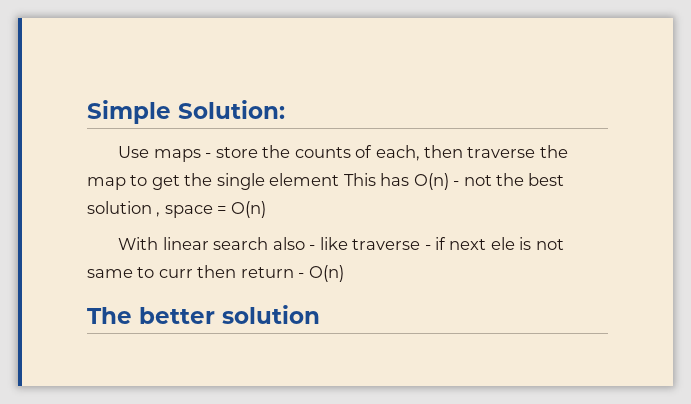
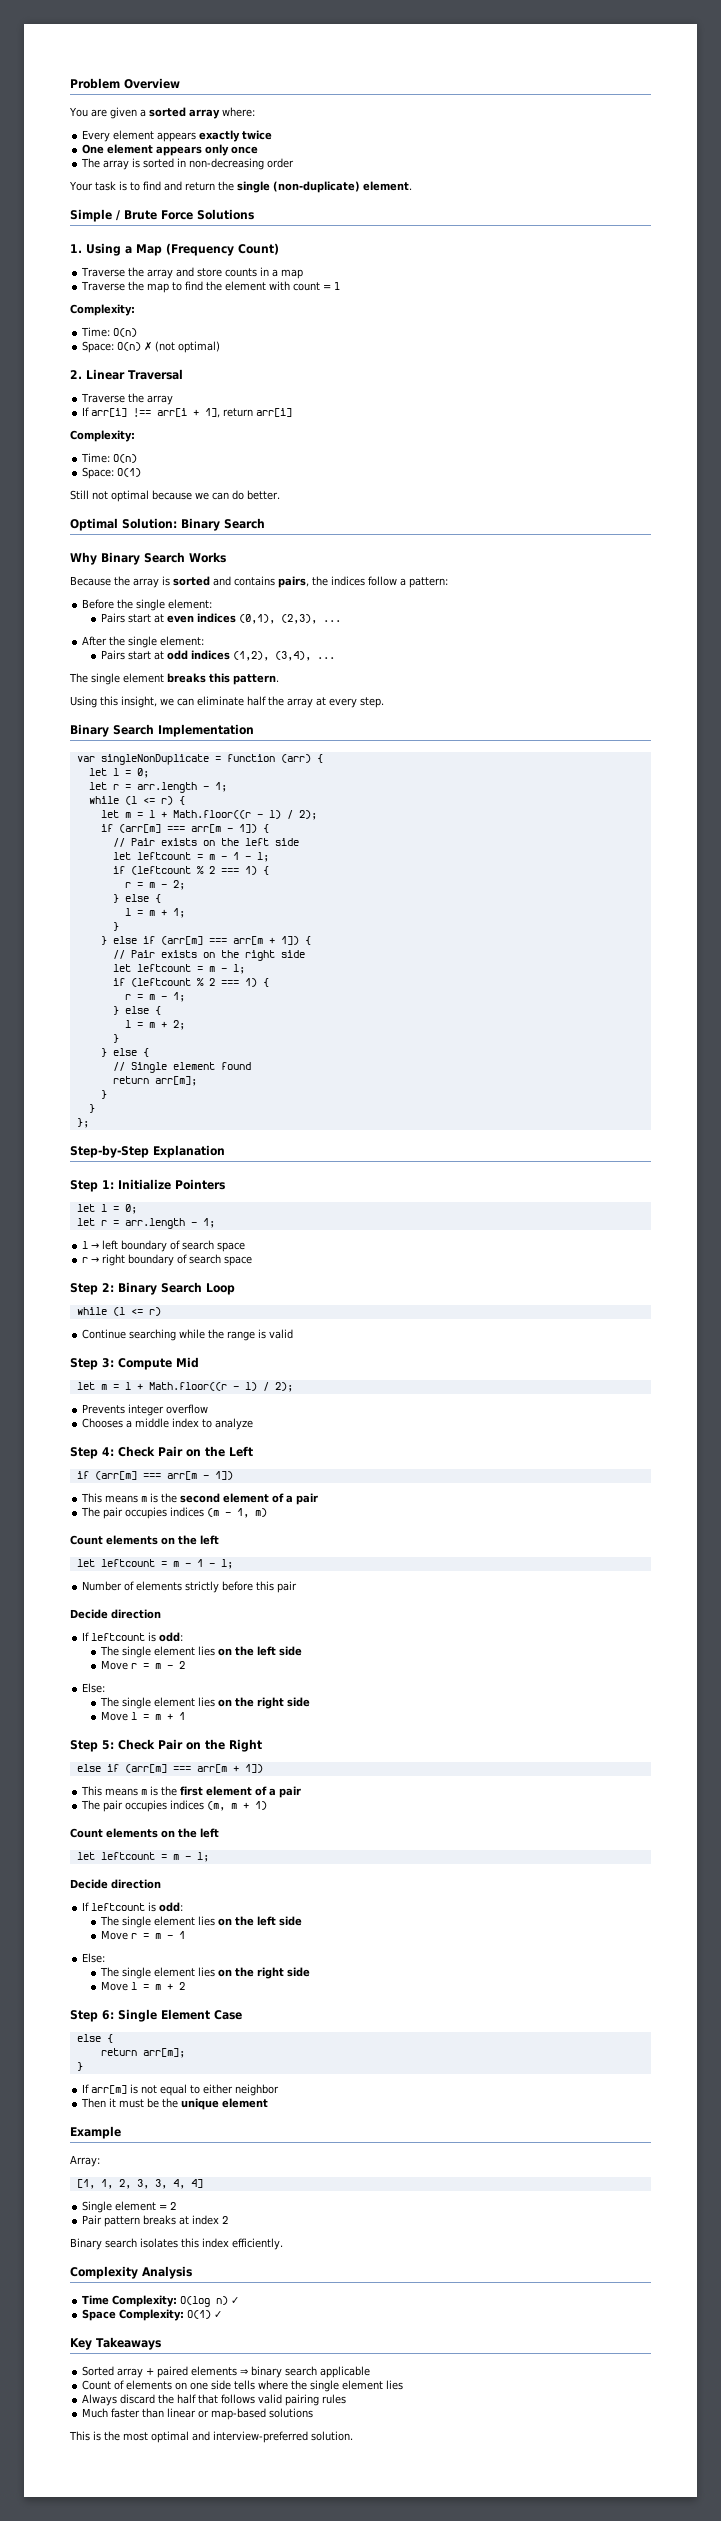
[87,100,285,124] [118,145,568,162] [87,173,565,190] [87,201,266,218] [118,237,564,250] [87,265,344,282] [87,305,320,324] Simple Solution: // Use maps - store the counts of each, then traverse the map to get the single element This has O(n) - not the best solution , space = O(n) // With linear search also - like traverse - if next ele is not same to curr then return - O(n) // The better solution -> [70,78,180,89] [69,107,255,119] [82,130,273,142] [82,144,259,156] [81,158,295,170] [69,181,412,193] [70,209,254,222] [70,243,279,256] [81,267,304,279] [81,281,341,293] [70,304,135,316] [81,327,138,337] [82,341,221,353] [70,369,183,380] [81,393,174,405] [82,407,293,418] [70,430,135,442] [81,453,138,463] [82,467,142,479] [70,490,280,502] [70,518,265,531] [70,552,226,565] [70,576,448,588] [82,599,213,611] [101,613,342,624] [82,636,205,648] [101,650,336,661] [69,673,279,685] [70,696,384,708] [70,724,254,737] [76,754,323,765] [88,768,149,778] [88,782,227,793] [88,796,185,805] [100,810,317,820] [100,824,269,833] [112,838,299,847] [112,852,269,862] [112,866,269,875] [124,880,185,890] [112,894,161,903] [124,908,185,918] [112,922,119,931] [100,936,311,945] [112,950,305,961] [112,964,245,974] [112,978,269,987] [124,992,185,1002] [112,1006,161,1015] [124,1020,185,1030] [112,1034,119,1043] [100,1048,149,1057] [112,1062,251,1073] [112,1076,197,1086] [100,1090,107,1099] [88,1104,95,1113] [76,1118,89,1128] [70,1145,225,1158] [70,1179,225,1192] [76,1204,137,1214] [76,1218,215,1229] [82,1240,246,1252] [82,1254,253,1266] [70,1282,235,1295] [76,1307,161,1316] [82,1329,294,1341] [70,1357,199,1370] [76,1382,293,1392] [82,1404,209,1416] [82,1418,254,1430] [70,1446,253,1459] [76,1471,233,1480] [81,1493,319,1505] [81,1507,268,1519] [70,1535,219,1545] [76,1559,233,1569] [82,1581,298,1593] [70,1609,161,1619] [82,1632,184,1642] [100,1646,303,1658] [101,1660,186,1670] [82,1683,106,1693] [100,1697,311,1709] [101,1711,186,1721] [70,1739,262,1752] [76,1764,263,1773] [81,1786,302,1798] [81,1800,268,1812] [70,1828,219,1838] [76,1852,209,1862] [70,1879,161,1889] [82,1902,184,1912] [100,1916,303,1928] [101,1930,186,1940] [82,1953,106,1963] [100,1967,311,1979] [101,1981,186,1991] [70,2009,242,2022] [76,2034,113,2043] [100,2048,185,2058] [76,2062,83,2071] [82,2084,280,2096] [81,2098,269,2110] [70,2126,121,2139] [70,2155,100,2167] [76,2179,203,2189] [82,2201,177,2213] [82,2215,229,2227] [70,2238,283,2250] [70,2266,192,2279] [82,2295,240,2307] [82,2309,223,2321] [70,2337,161,2350] [82,2366,371,2378] [82,2380,404,2392] [82,2394,347,2406] [82,2408,314,2420] [69,2431,353,2443] Problem Overview // You are given a sorted array where: // Every element appears exactly twice // One element appears only once // The array is sorted in non-decreasing order // Your task is to find and return the single (non-duplicate) element. // Simple / Brute Force Solutions // 1. Using a Map (Frequency Count) // Traverse the array and store counts in a map // Traverse the map to find the element with count = 1 // Complexity: // Time: O(n) // Space: O(n) ✗ (not optimal) // 2. Linear Traversal // Traverse the array // If arr[i] !== arr[i + 1], return arr[i] // Complexity: // Time: O(n) // Space: O(1) // Still not optimal because we can do better. // Optimal Solution: Binary Search // Why Binary Search Works // Because the array is sorted and contains pairs, the indices follow a pattern: // Before the single element: // Pairs start at even indices (0,1), (2,3), ... // After the single element: // Pairs start at odd indices (1,2), (3,4), ... // The single element breaks this pattern. // Using this insight, we can eliminate half the array at every step. // Binary Search Implementation // var singleNonDuplicate = function (arr) { // let l = 0; // let r = arr.length - 1; // while (l <= r) { // let m = l + Math.floor((r - l) / 2); // if (arr[m] === arr[m - 1]) { // // Pair exists on the left side // let leftcount = m - 1 - l; // if (leftcount % 2 === 1) { // r = m - 2; // } else { // l = m + 1; // } // } else if (arr[m] === arr[m + 1]) { // // Pair exists on the right side // let leftcount = m - l; // if (leftcount % 2 === 1) { // r = m - 1; // } else { // l = m + 2; // } // } else { // // Single element found // return arr[m]; // } // } // }; // Step-by-Step Explanation // Step 1: Initialize Pointers // let l = 0; // let r = arr.length - 1; // l → left boundary of search space // r → right boundary of search space // Step 2: Binary Search Loop // while (l <= r) // Continue searching while the range is valid // Step 3: Compute Mid // let m = l + Math.floor((r - l) / 2); // Prevents integer overflow // Chooses a middle index to analyze // Step 4: Check Pair on the Left // if (arr[m] === arr[m - 1]) // This means m is the second element of a pair // The pair occupies indices (m - 1, m) // Count elements on the left // let leftcount = m - 1 - l; // Number of elements strictly before this pair // Decide direction // If leftcount is odd: // The single element lies on the left side // Move r = m - 2 // Else: // The single element lies on the right side // Move l = m + 1 // Step 5: Check Pair on the Right // else if (arr[m] === arr[m + 1]) // This means m is the first element of a pair // The pair occupies indices (m, m + 1) // Count elements on the left // let leftcount = m - l; // Decide direction // If leftcount is odd: // The single element lies on the left side // Move r = m - 1 // Else: // The single element lies on the right side // Move l = m + 2 // Step 6: Single Element Case // else { // return arr[m]; // } // If arr[m] is not equal to either neighbor // Then it must be the unique element // Example // Array: // [1, 1, 2, 3, 3, 4, 4] // Single element = 2 // Pair pattern breaks at index 2 // Binary search isolates this index efficiently. // Complexity Analysis // Time Complexity: O(log n) ✓ // Space Complexity: O(1) ✓ // Key Takeaways // Sorted array + paired elements ⇒ binary search applicable // Count of elements on one side tells where the single element lies // Always discard the half that follows valid pairing rules // Much faster than linear or map-based solutions // This is the most optimal and interview-preferred solution.

